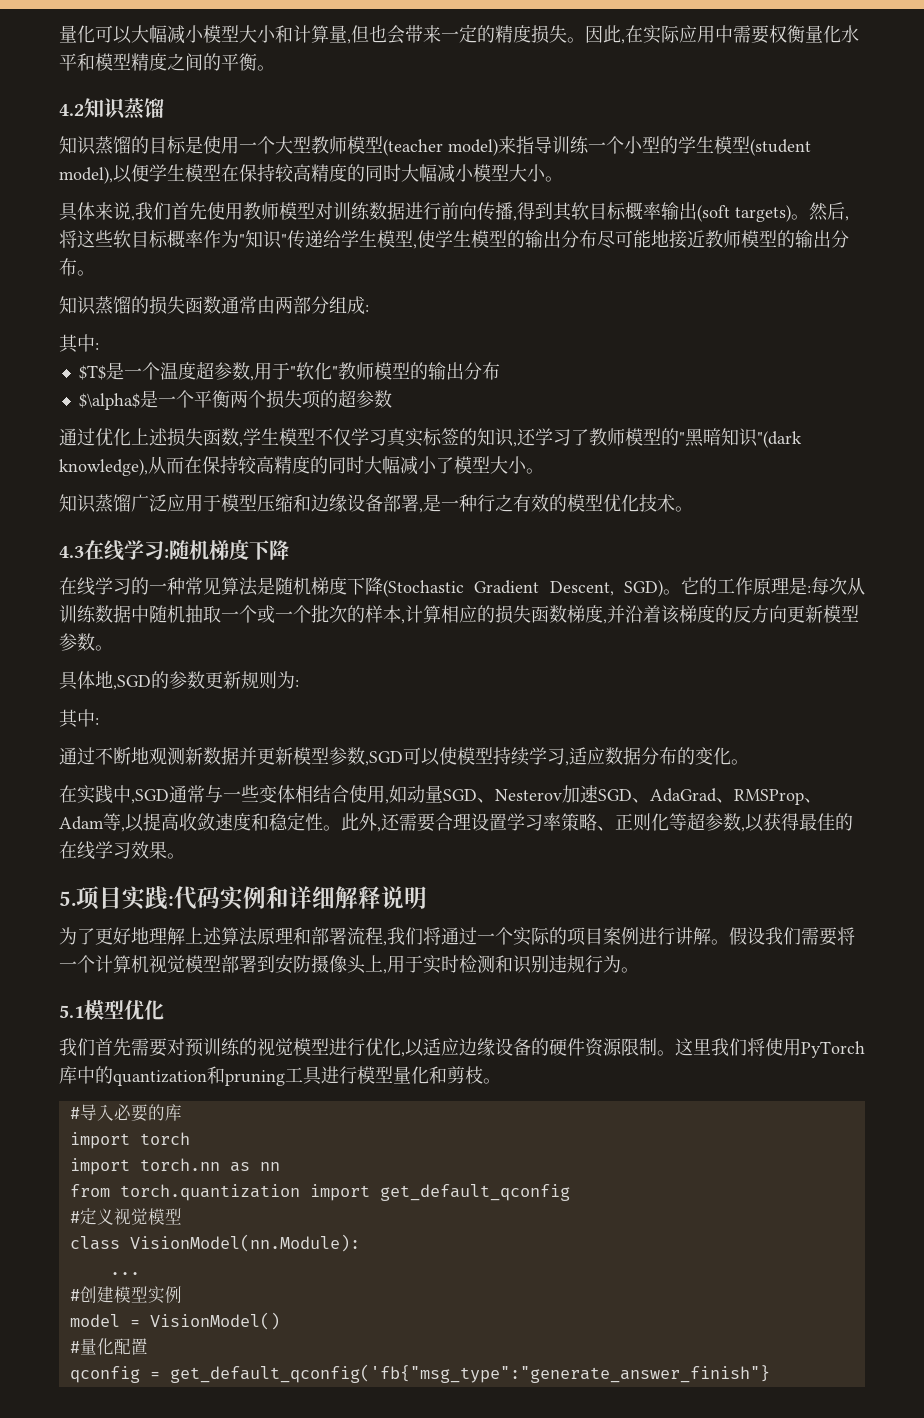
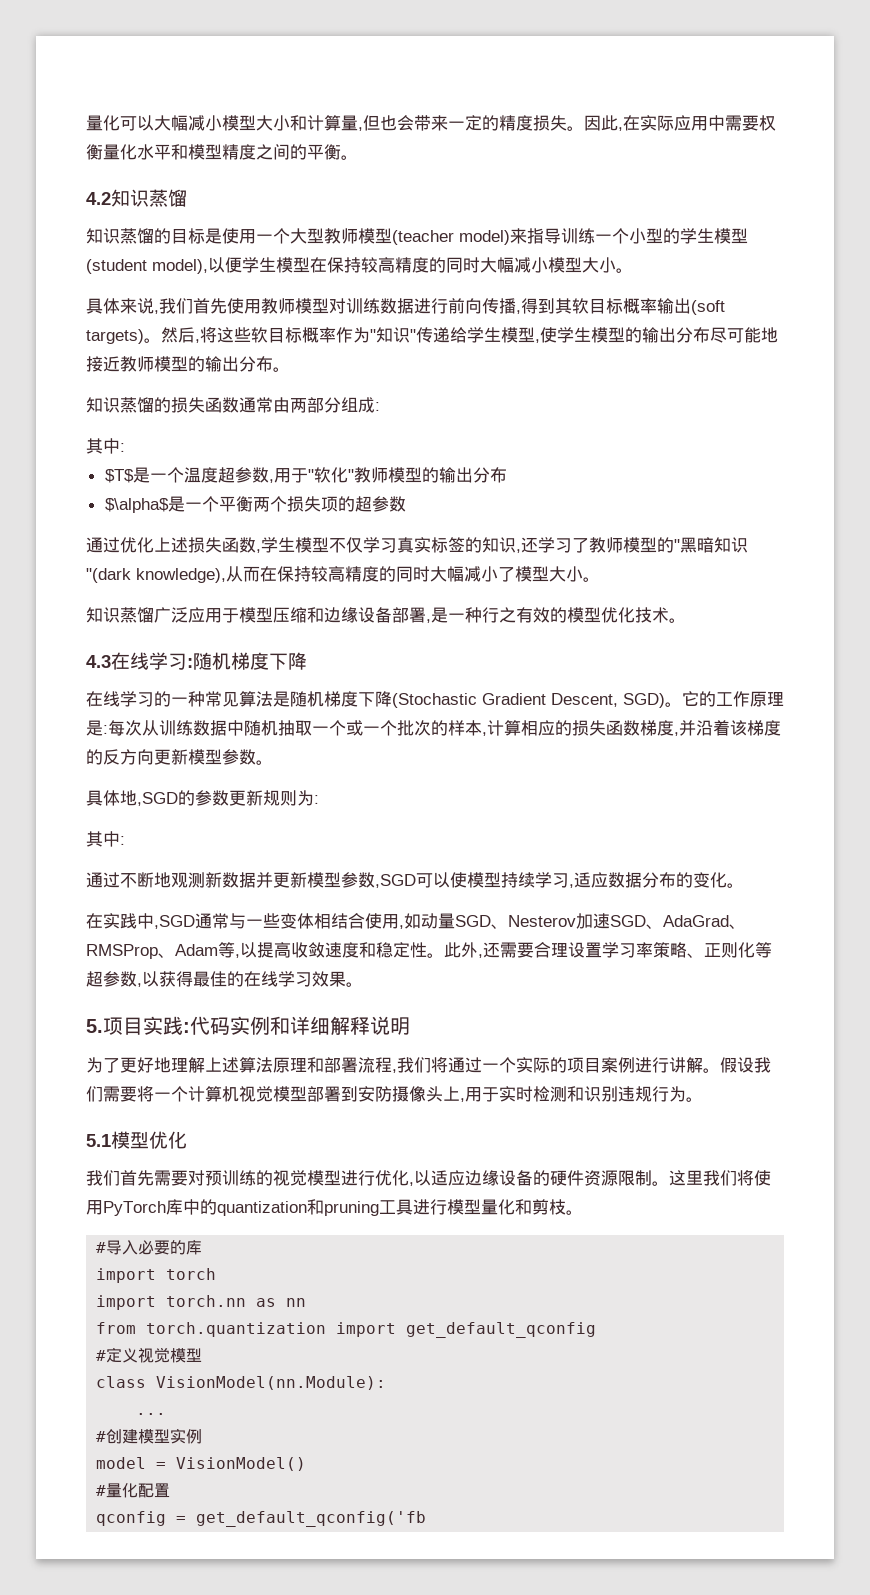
[169,1364,770,1383] get_default_qconfig('fb{"msg_type":"generate_answer_finish"} -> [196,1511,427,1527] get_default_qconfig('fb

